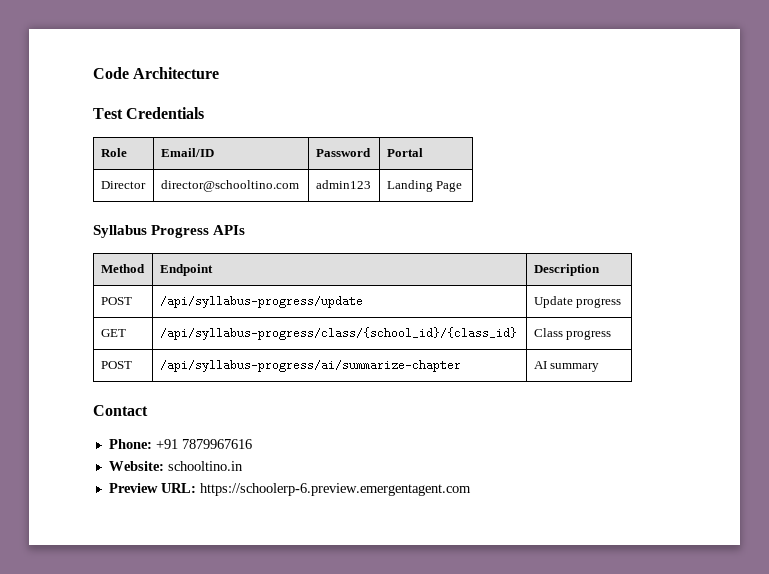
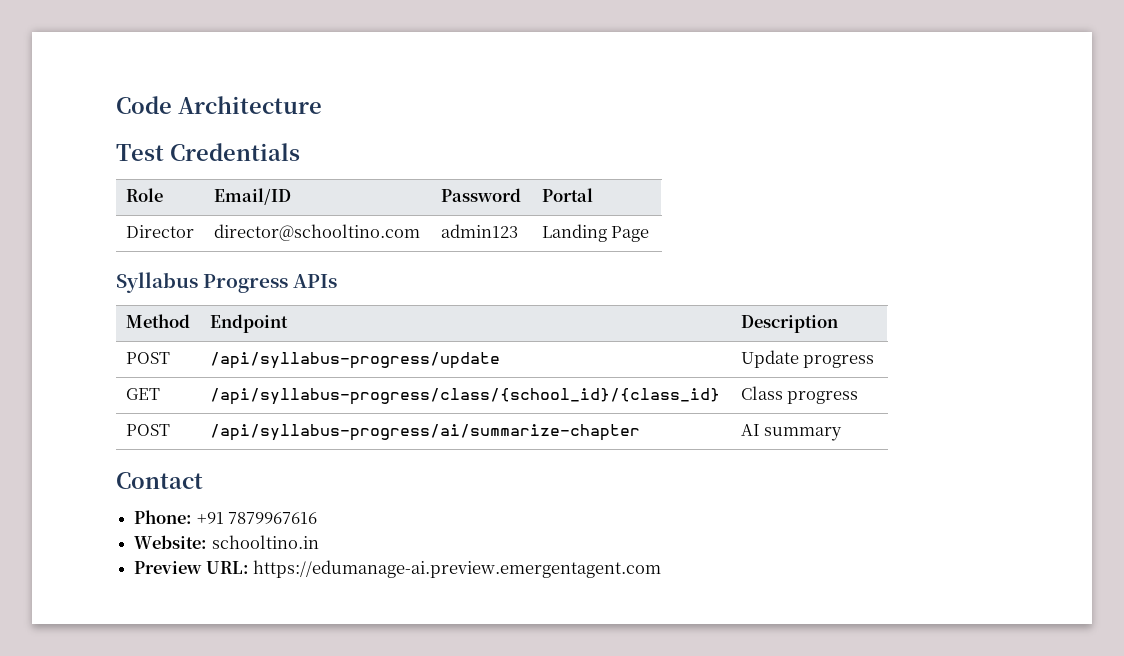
[199,483,471,496] https://schoolerp-6.preview.emergentagent.com -> [253,560,662,578] https://edumanage-ai.preview.emergentagent.com

